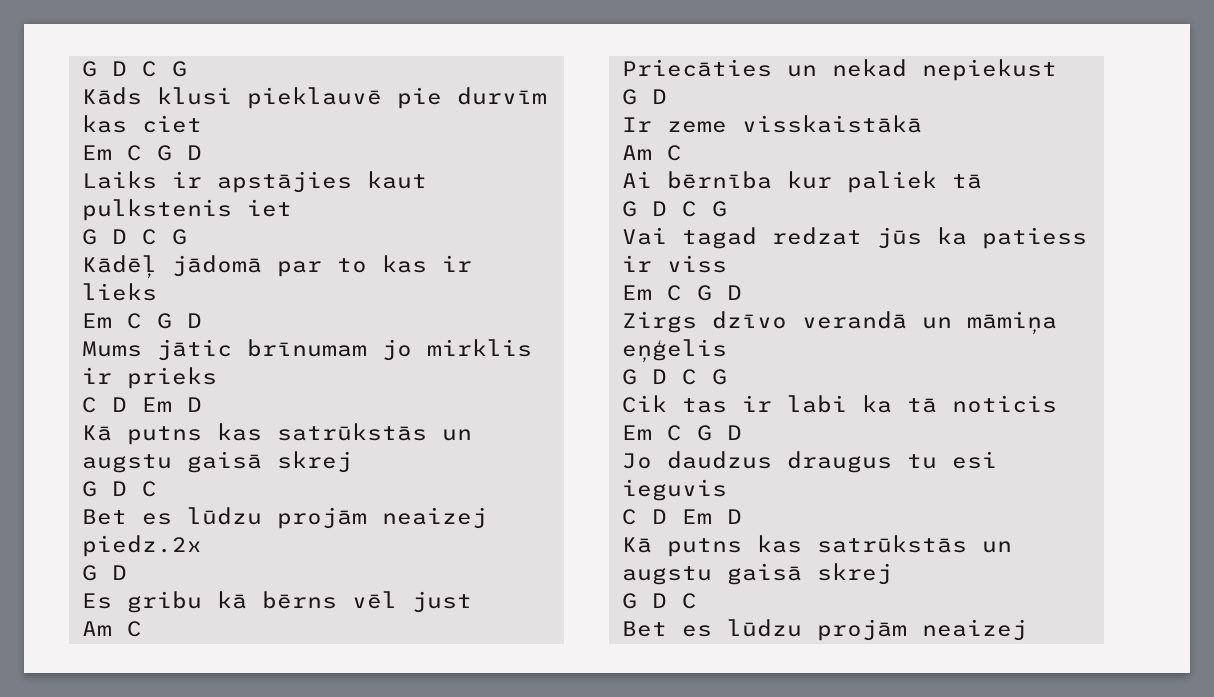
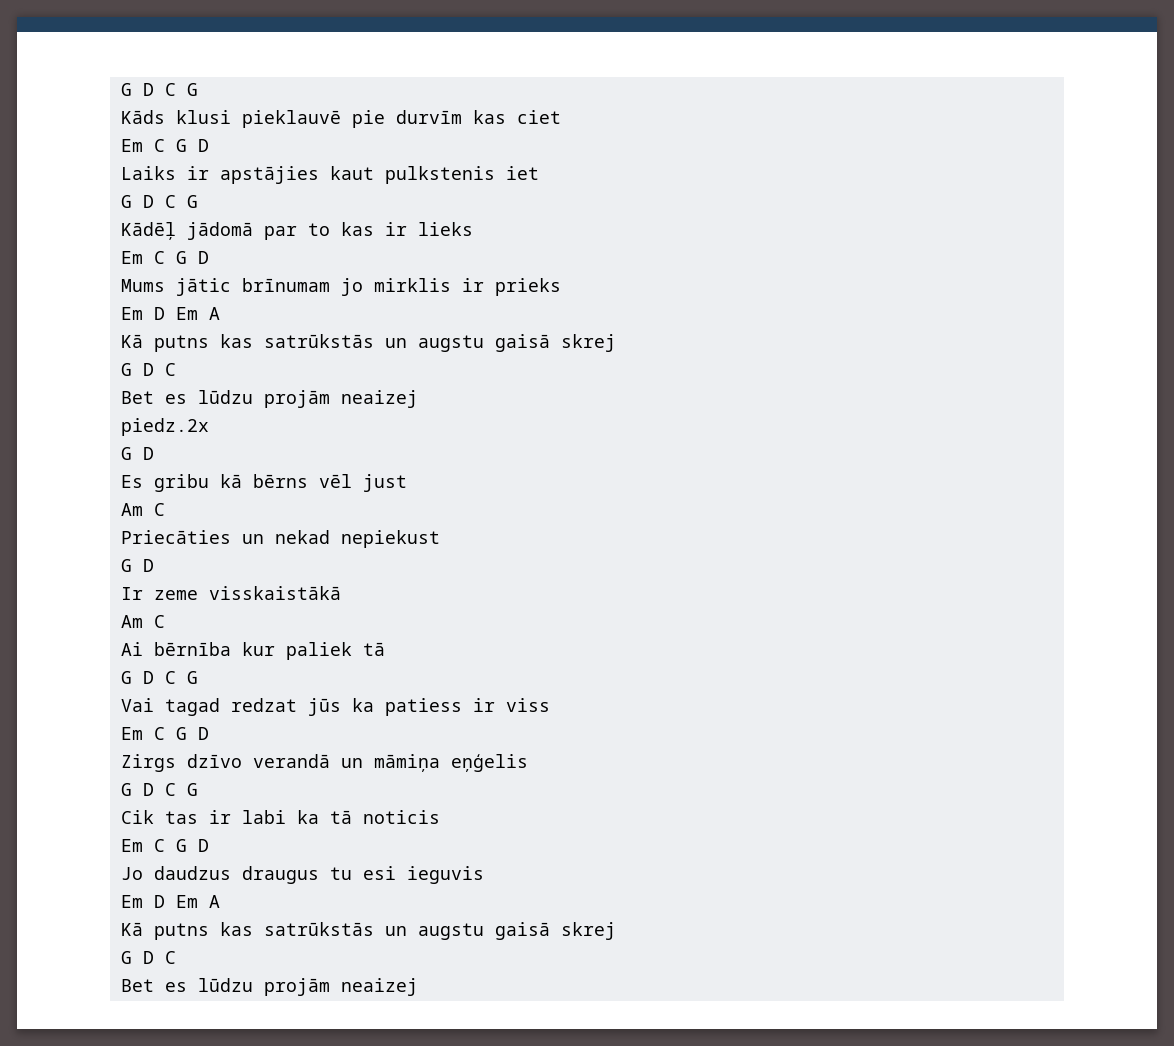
[81,397,202,413] C D Em D -> [121,307,221,320] Em D Em A
[621,509,742,525] C D Em D -> [121,895,221,908] Em D Em A

